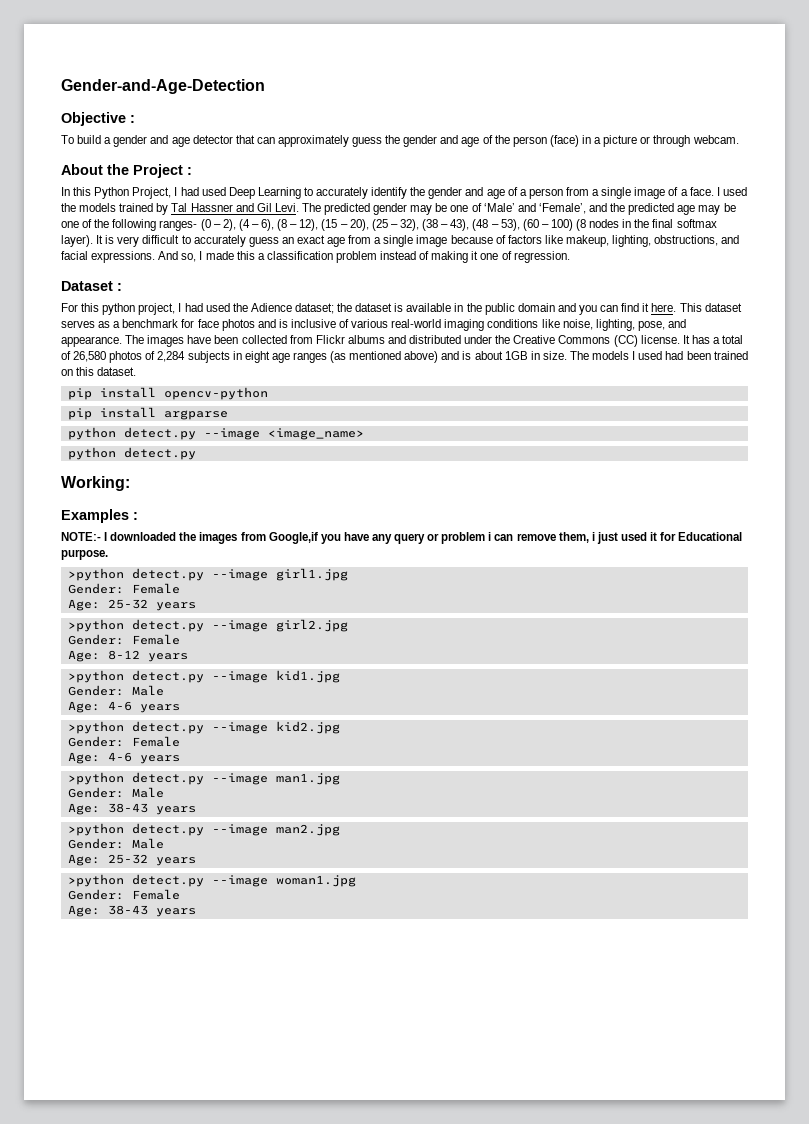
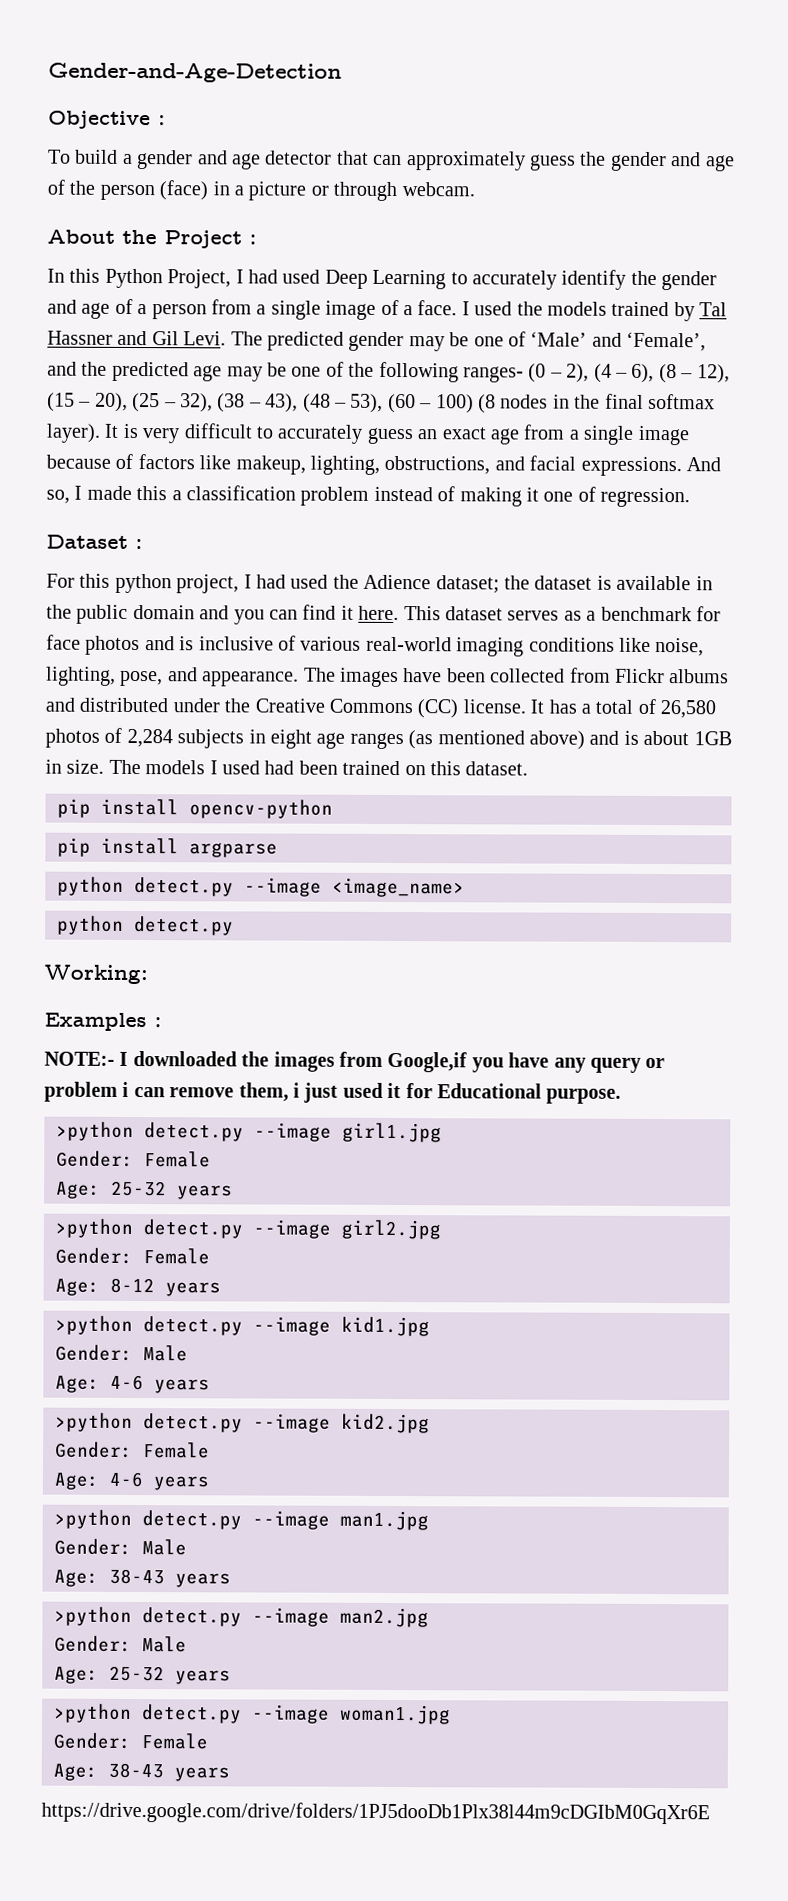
(196, 912) none -> [41,1801,710,1825] // https://drive.google.com/drive/folders/1PJ5dooDb1Plx38l44m9cDGIbM0GqXr6E

